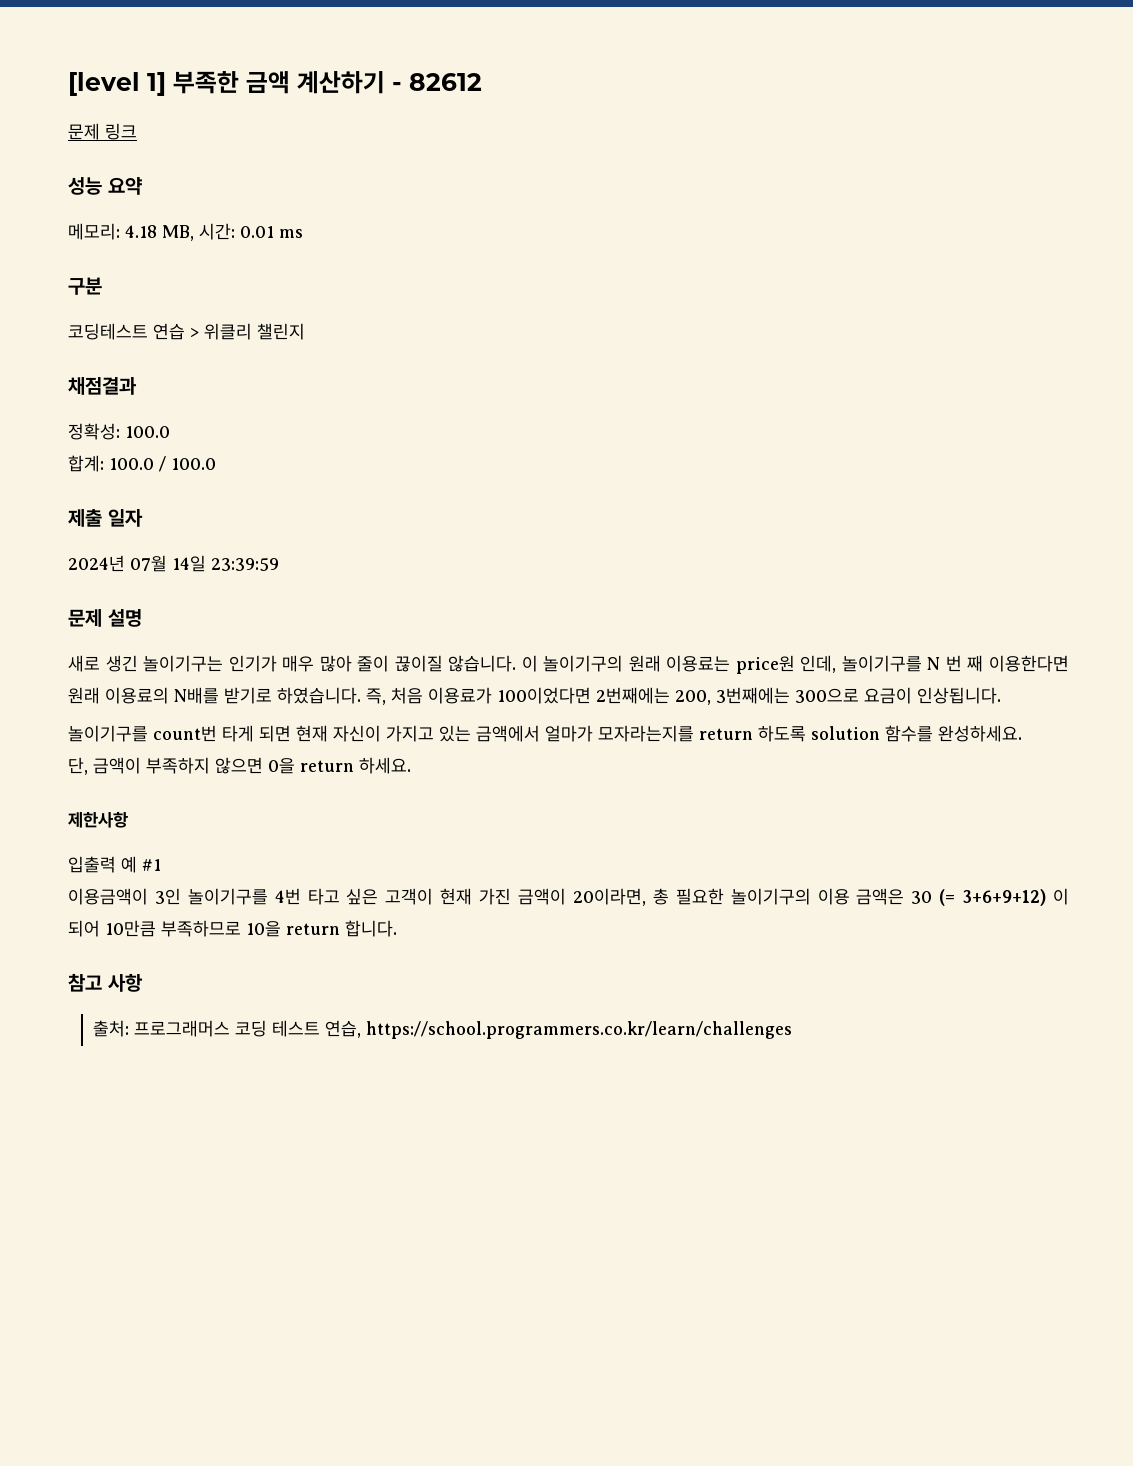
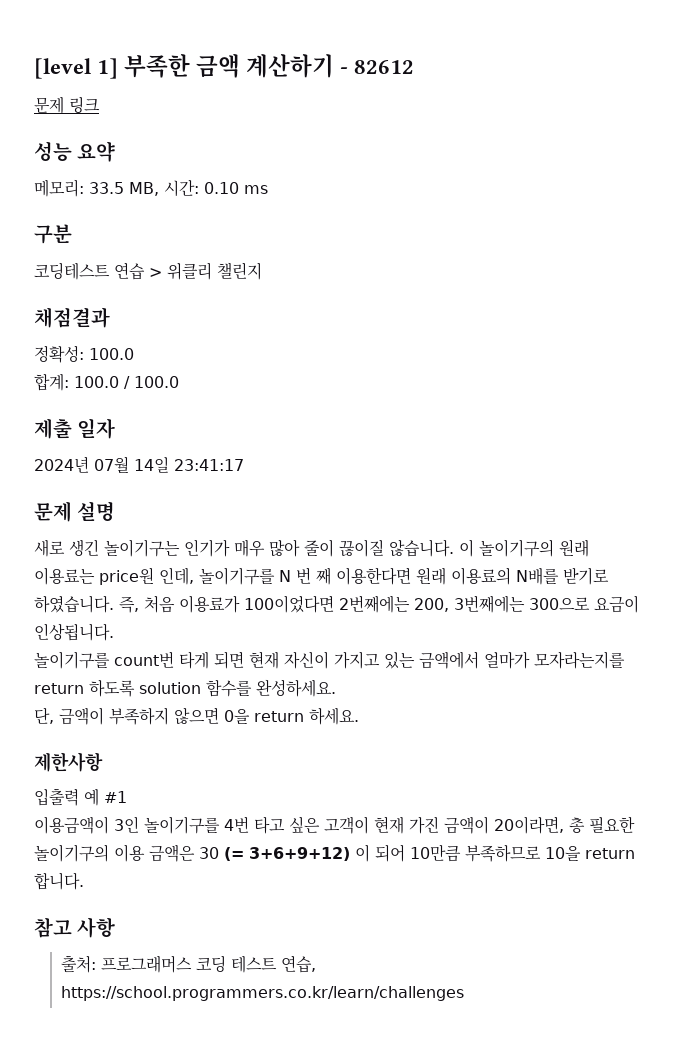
[125,225,157,238] 4.18 -> [89,182,124,194] 33.5
[240,226,274,238] 0.01 -> [204,182,239,194] 0.10
[211,558,279,571] 23:39:59 -> [174,459,244,471] 23:41:17

